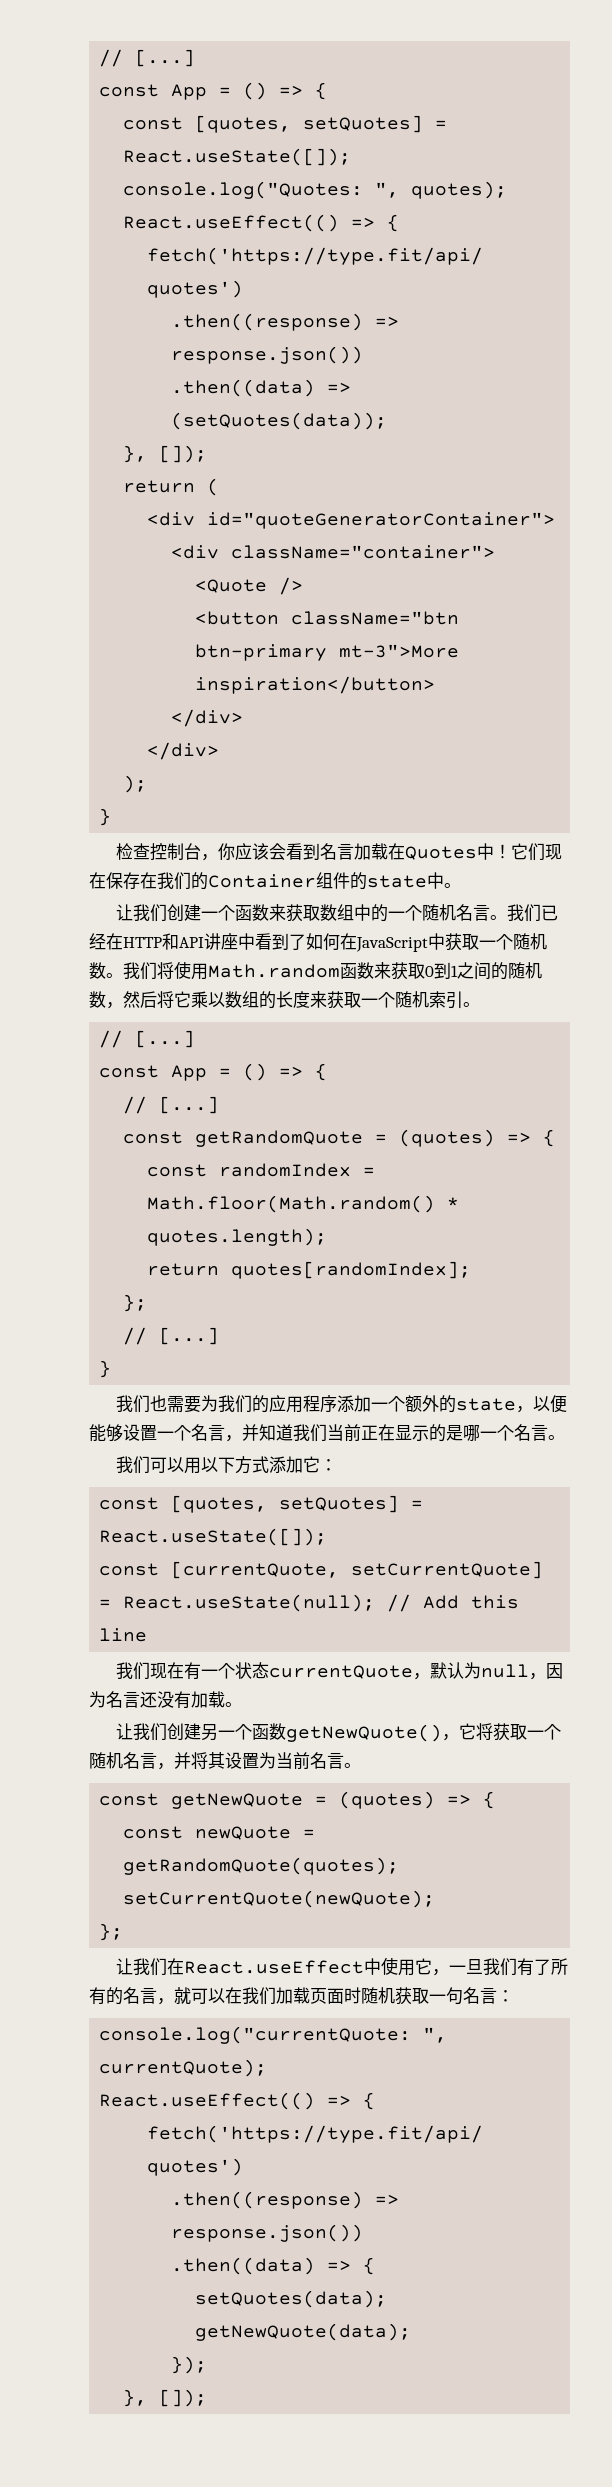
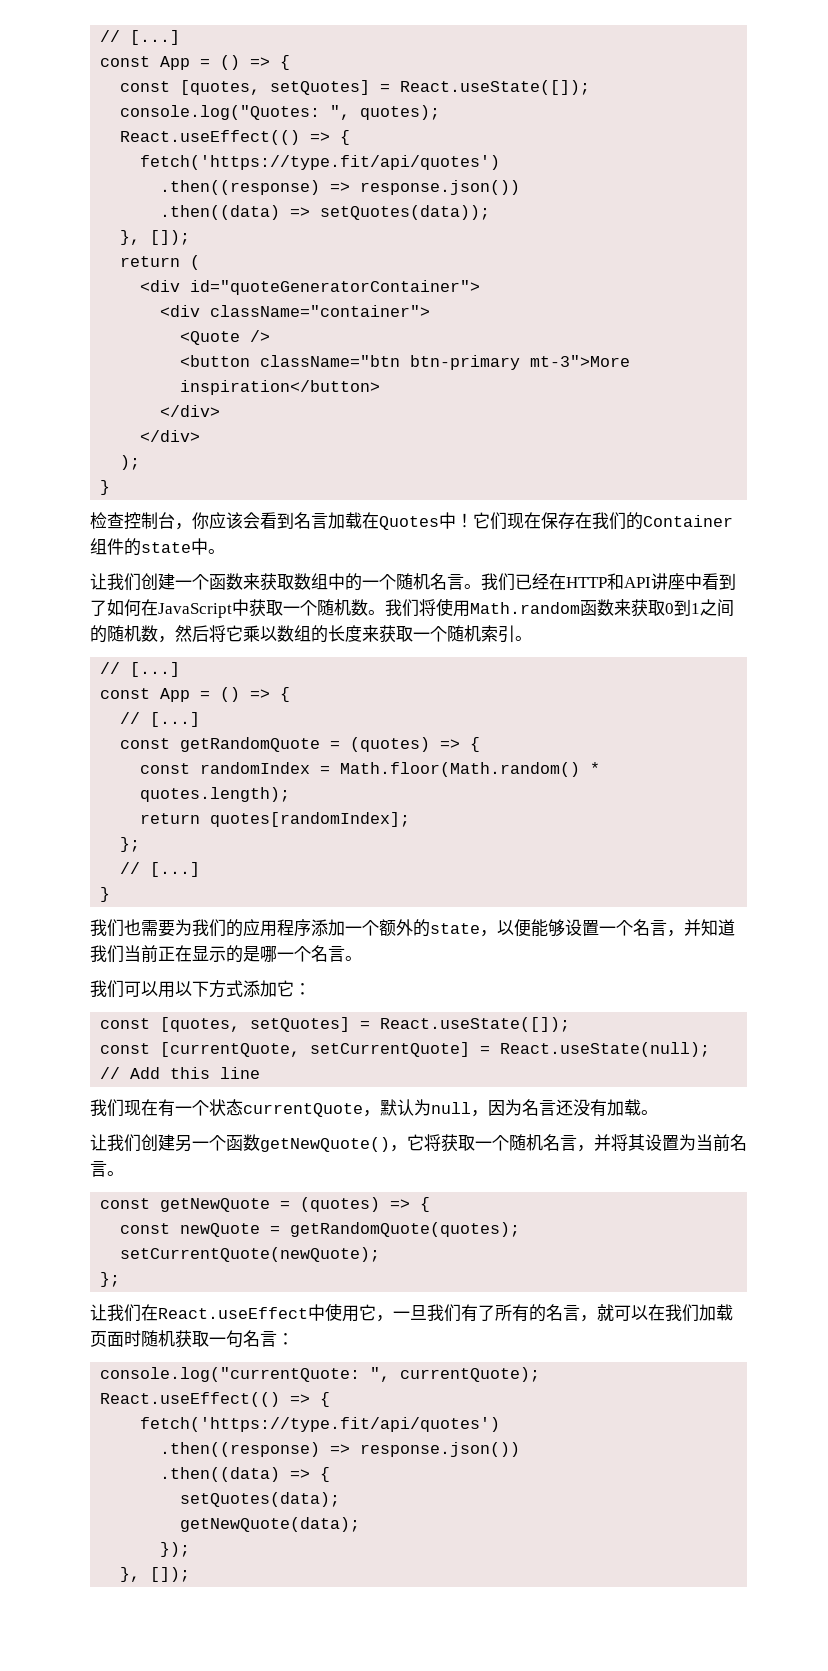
[171,412,388,430] (setQuotes(data)); -> [320,205,491,220] setQuotes(data));

